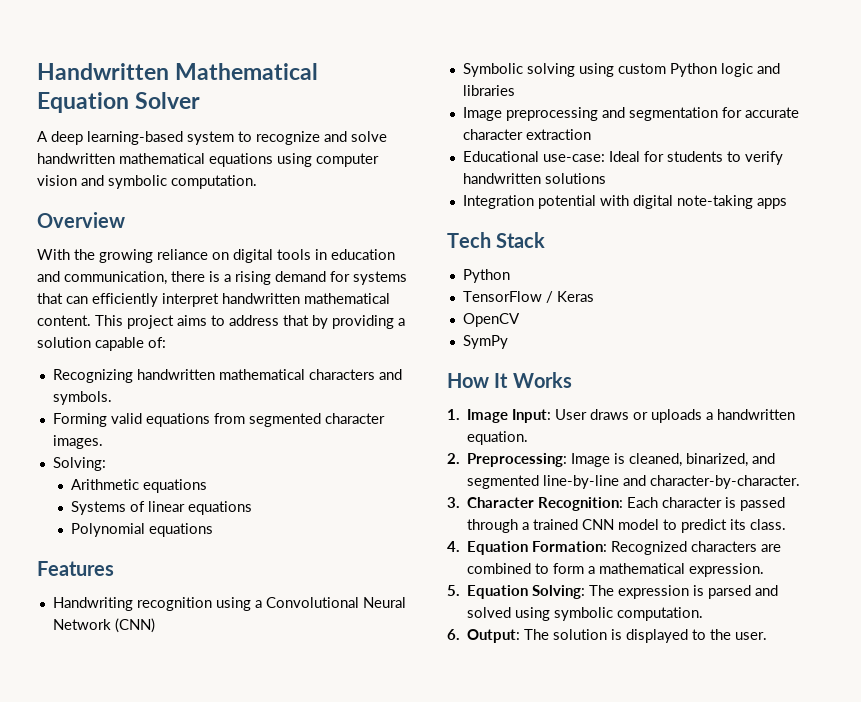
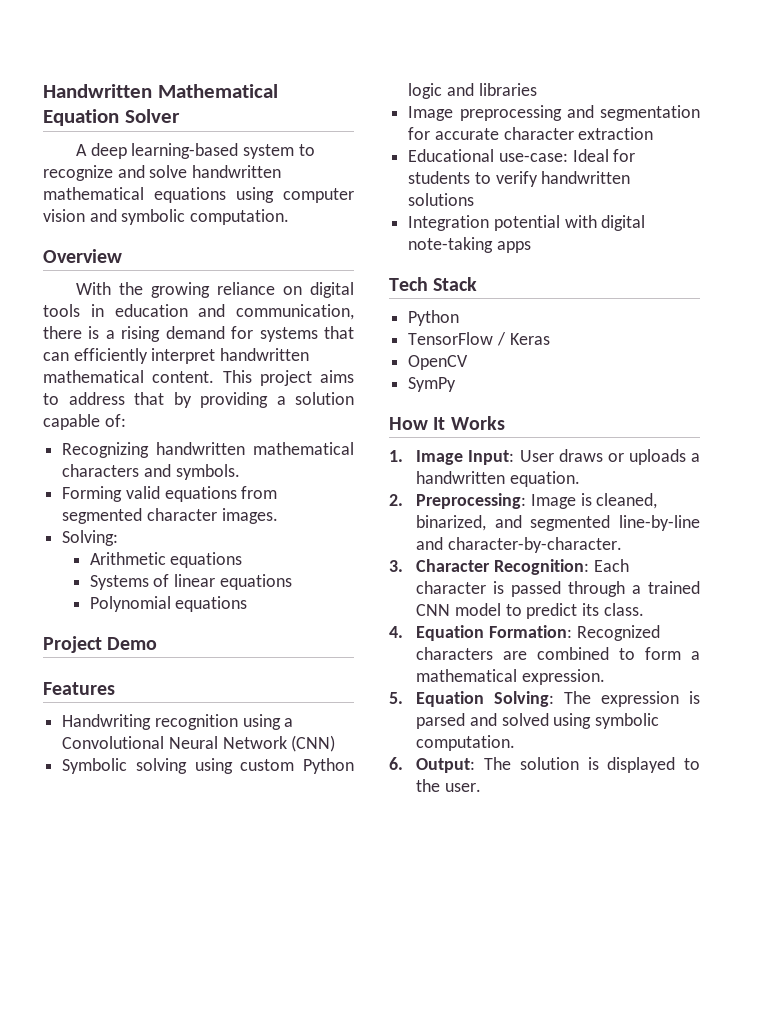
(214, 530) none -> [43,636,158,653] // Project Demo

